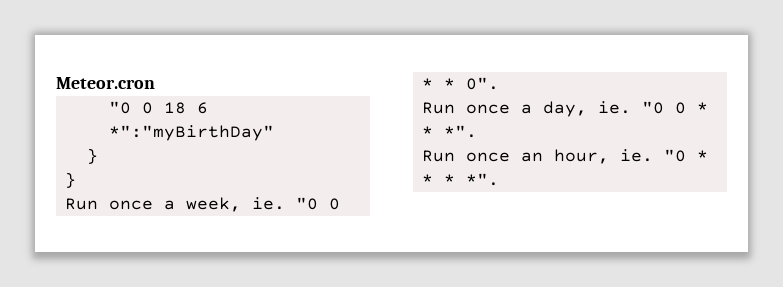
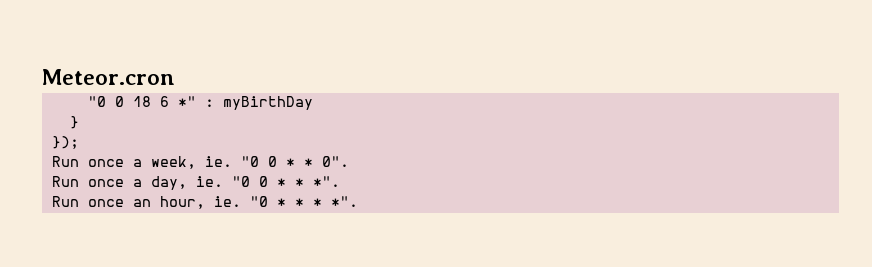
[109,125,275,141] [87,148,99,164] [65,172,77,188] *":"myBirthDay" // } // } -> [177,96,313,110] [69,116,79,129] [51,136,79,149] *" : myBirthDay // } // });

